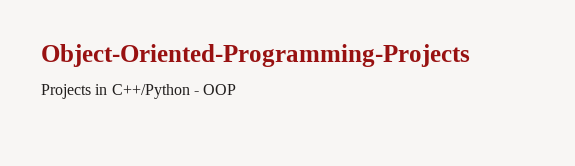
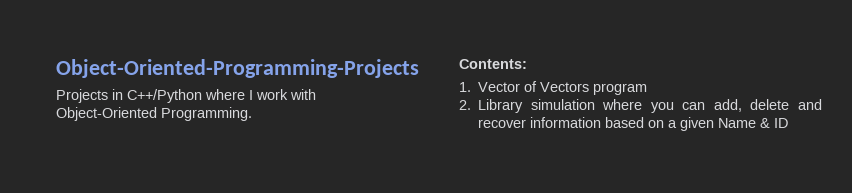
[193,84,237,95] - OOP -> [205,89,316,100] [56,107,252,121] [459,59,527,69] [459,81,648,95] [459,99,822,113] [478,117,789,131] where I work with Object-Oriented Programming. // Contents: // 1. Vector of Vectors program // 2. Library simulation where you can add, delete and recover information based on a given Name & ID

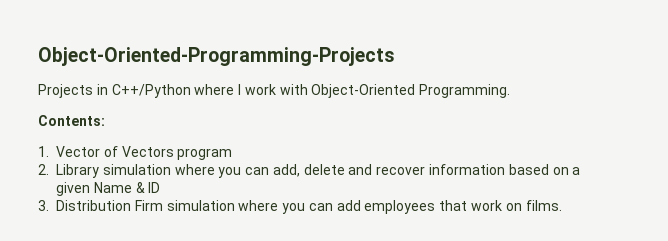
(789, 123) none -> [38,200,562,214] // 3. Distribution Firm simulation where you can add employees that work on films.

